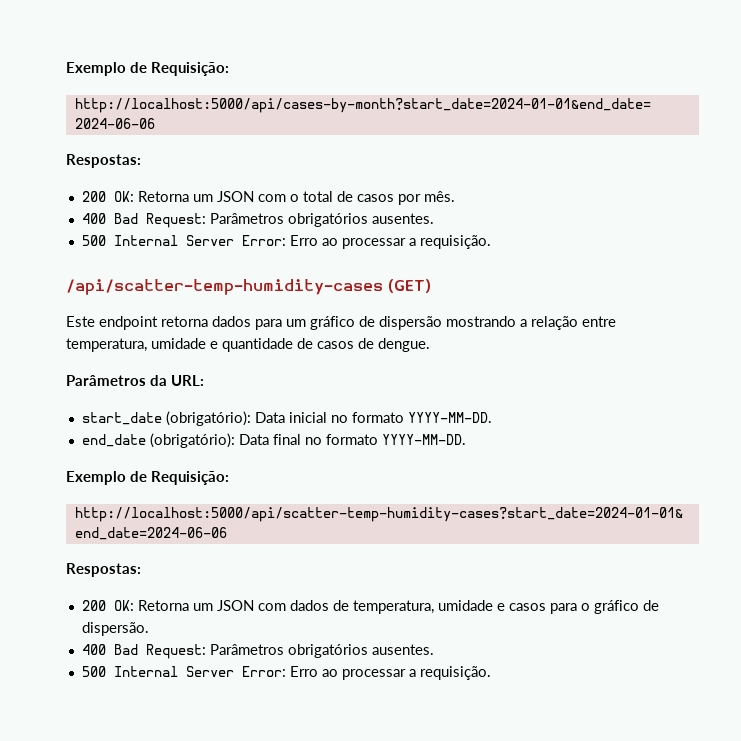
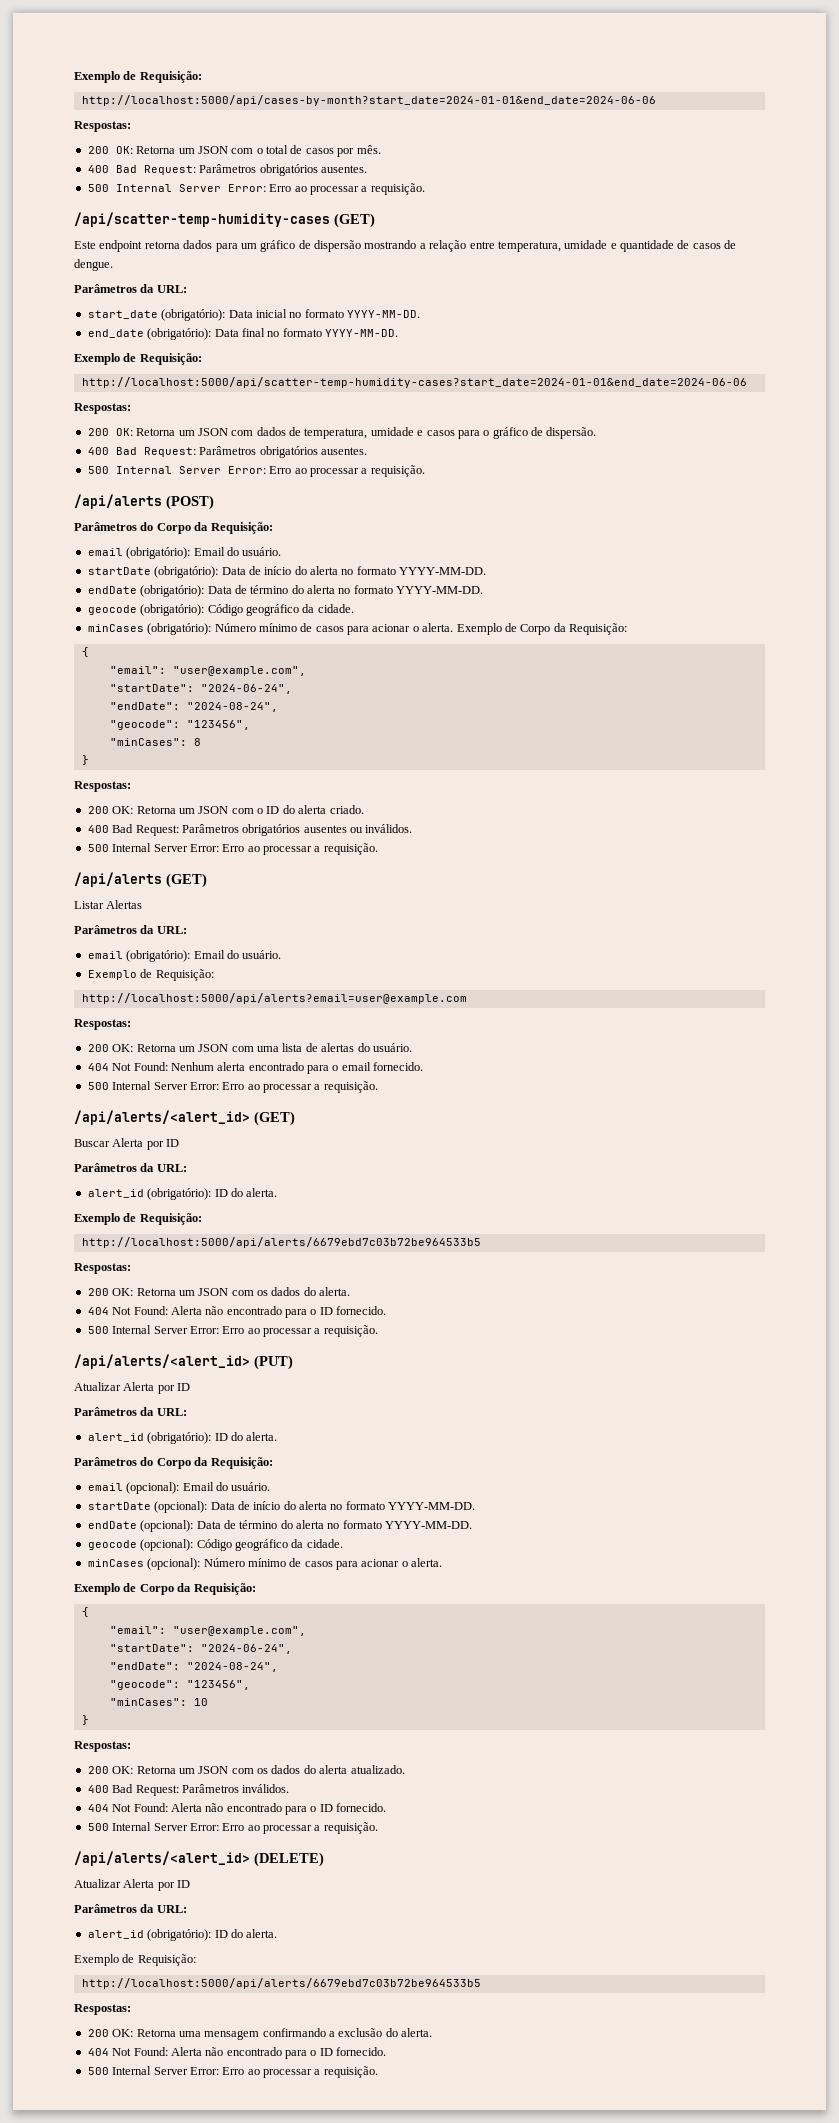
(491, 673) none -> [74,494,214,510] [74,522,273,534] [87,547,282,559] [87,566,487,578] [87,585,484,597] [87,604,354,616] [87,623,627,635] [81,647,89,657] [109,666,306,676] [109,684,292,694] [109,702,278,712] [109,720,250,730] [109,738,201,746] [81,755,89,765] [74,781,131,792] [87,805,364,814] [87,824,413,836] [87,843,378,855] [74,872,207,888] [74,900,143,909] [74,925,187,934] [87,950,282,962] [87,969,214,981] [81,993,467,1004] [74,1019,131,1030] [87,1043,412,1052] [87,1062,424,1074] [87,1081,378,1093] [74,1110,295,1126] [74,1138,180,1150] [74,1163,187,1172] [87,1188,278,1200] [74,1213,202,1225] [81,1237,481,1248] [74,1263,131,1274] [87,1287,351,1296] [87,1306,387,1318] [87,1325,378,1337] [74,1354,293,1370] [74,1382,191,1394] [74,1407,187,1416] [87,1432,278,1444] [74,1457,273,1469] [87,1482,271,1494] [87,1501,476,1513] [87,1520,473,1532] [87,1539,343,1551] [87,1558,443,1570] [74,1583,256,1595] [81,1607,89,1617] [109,1626,306,1636] [109,1644,292,1654] [109,1662,278,1672] [109,1680,250,1690] [109,1698,208,1706] [81,1715,89,1725] [74,1741,131,1752] [87,1765,405,1774] [87,1784,290,1796] [87,1803,387,1815] [87,1822,378,1834] [74,1851,324,1867] [74,1879,191,1891] [74,1904,187,1913] [87,1929,278,1941] [74,1954,196,1966] [81,1978,481,1989] [74,2004,131,2015] [87,2028,433,2040] [87,2047,387,2059] [87,2066,378,2078] // /api/alerts (POST) // Parâmetros do Corpo da Requisição: // email (obrigatório): Email do usuário. // startDate (obrigatório): Data de início do alerta no formato YYYY-MM-DD. // endDate (obrigatório): Data de término do alerta no formato YYYY-MM-DD. // geocode (obrigatório): Código geográfico da cidade. // minCases (obrigatório): Número mínimo de casos para acionar o alerta. Exemplo de Corpo da Requisição: // { // "email": "user@example.com", // "startDate": "2024-06-24", // "endDate": "2024-08-24", // "geocode": "123456", // "minCases": 8 // } // Respostas: // 200 OK: Retorna um JSON com o ID do alerta criado. // 400 Bad Request: Parâmetros obrigatórios ausentes ou inválidos. // 500 Internal Server Error: Erro ao processar a requisição. // /api/alerts (GET) // Listar Alertas // Parâmetros da URL: // email (obrigatório): Email do usuário. // Exemplo de Requisição: // http://localhost:5000/api/alerts?email=user@example.com // Respostas: // 200 OK: Retorna um JSON com uma lista de alertas do usuário. // 404 Not Found: Nenhum alerta encontrado para o email fornecido. // 500 Internal Server Error: Erro ao processar a requisição. // /api/alerts/<alert_id> (GET) // Buscar Alerta por ID // Parâmetros da URL: // alert_id (obrigatório): ID do alerta. // Exemplo de Requisição: // http://localhost:5000/api/alerts/6679ebd7c03b72be964533b5 // Respostas: // 200 OK: Retorna um JSON com os dados do alerta. // 404 Not Found: Alerta não encontrado para o ID fornecido. // 500 Internal Server Error: Erro ao processar a requisição. // /api/alerts/<alert_id> (PUT) // Atualizar Alerta por ID // Parâmetros da URL: // alert_id (obrigatório): ID do alerta. // Parâmetros do Corpo da Requisição: // email (opcional): Email do usuário. // startDate (opcional): Data de início do alerta no formato YYYY-MM-DD. // endDate (opcional): Data de término do alerta no formato YYYY-MM-DD. // geocode (opcional): Código geográfico da cidade. // minCases (opcional): Número mínimo de casos para acionar o alerta. // Exemplo de Corpo da Requisição: // { // "email": "user@example.com", // "startDate": "2024-06-24", // "endDate": "2024-08-24", // "geocode": "123456", // "minCases": 10 // } // Respostas: // 200 OK: Retorna um JSON com os dados do alerta atualizado. // 400 Bad Request: Parâmetros inválidos. // 404 Not Found: Alerta não encontrado para o ID fornecido. // 500 Internal Server Error: Erro ao processar a requisição. // /api/alerts/<alert_id> (DELETE) // Atualizar Alerta por ID // Parâmetros da URL: // alert_id (obrigatório): ID do alerta. // Exemplo de Requisição: // http://localhost:5000/api/alerts/6679ebd7c03b72be964533b5 // Respostas: // 200 OK: Retorna uma mensagem confirmando a exclusão do alerta. // 404 Not Found: Alerta não encontrado para o ID fornecido. // 500 Internal Server Error: Erro ao processar a requisição.

